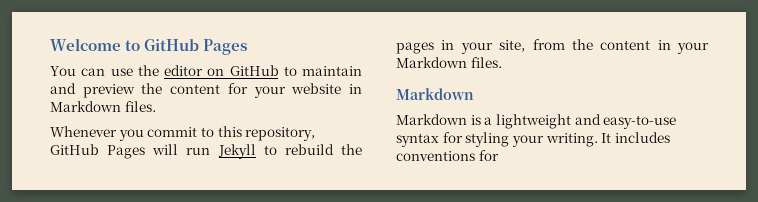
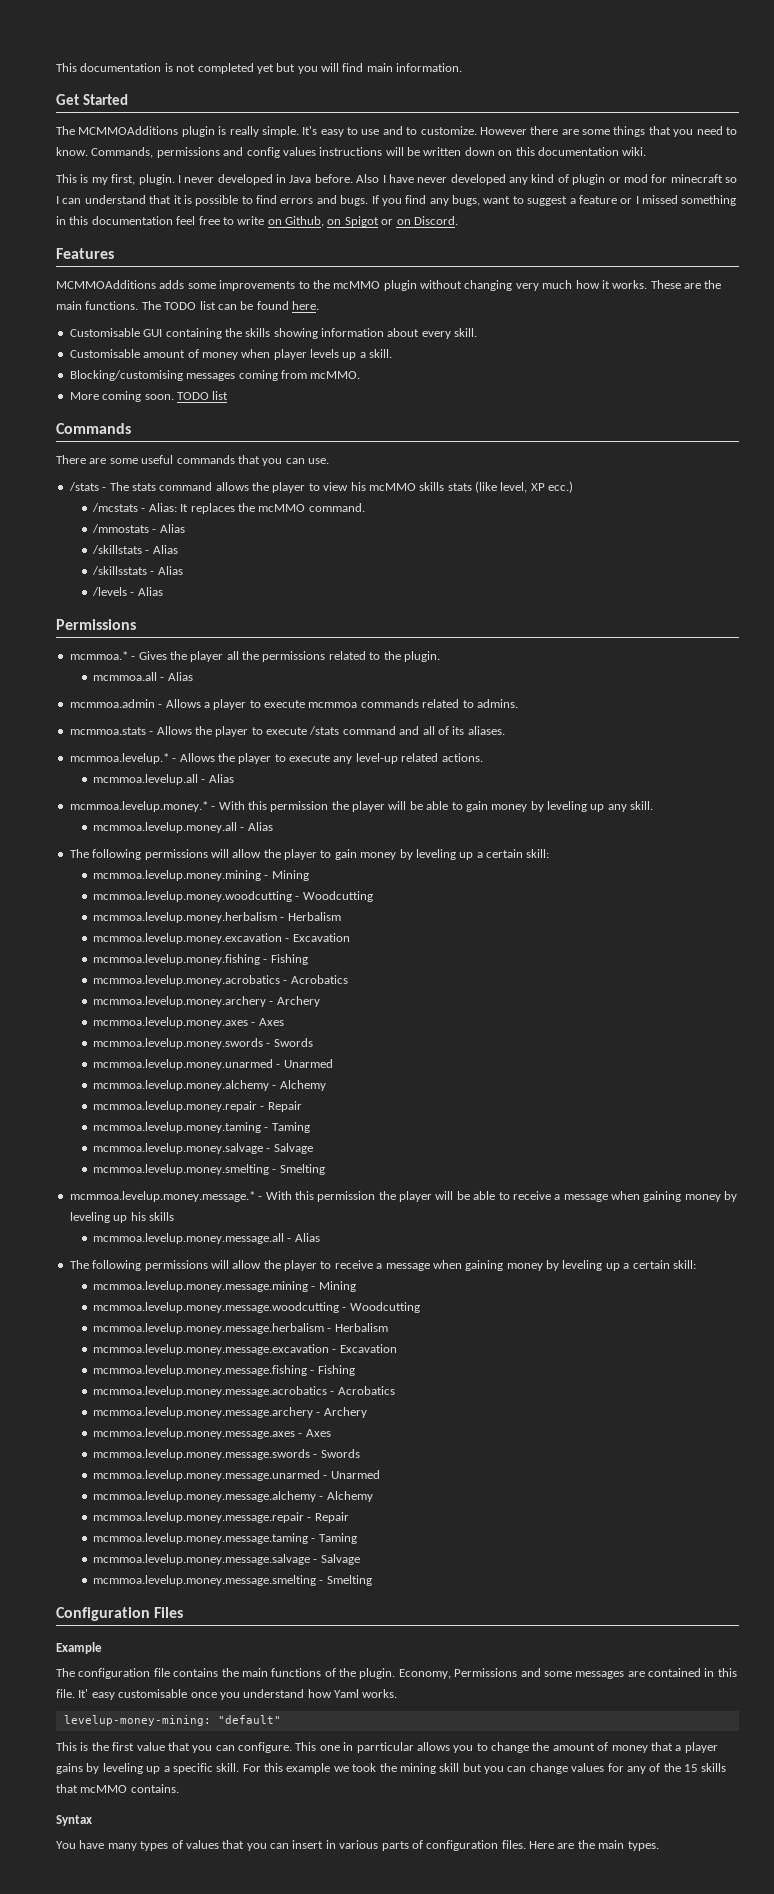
[50,38,248,55] [50,65,362,76] [50,83,363,98] [50,101,156,112] [50,126,316,141] [50,144,362,159] [396,39,709,54] [396,57,502,68] [396,88,474,100] [396,114,677,129] [396,132,670,147] [396,150,499,161] Welcome to GitHub Pages // You can use the editor on GitHub to maintain and preview the content for your website in Markdown files. // Whenever you commit to this repository, GitHub Pages will run Jekyll to rebuild the pages in your site, from the content in your Markdown files. // Markdown // Markdown is a lightweight and easy-to-use syntax for styling your writing. It includes conventions for -> [56,63,463,74] [56,94,128,105] [56,126,737,137] [56,147,647,158] [56,174,737,185] [56,195,737,206] [56,216,458,227] [56,248,114,259] [56,280,722,291] [56,301,319,310] [69,328,478,339] [69,349,393,360] [69,370,361,381] [69,391,229,402] [56,423,131,434] [56,455,329,466] [68,481,574,493] [92,503,365,514] [92,524,185,533] [92,545,178,554] [92,566,183,575] [92,587,163,596] [56,619,136,630] [69,651,440,662] [93,672,193,681] [69,699,518,710] [69,726,505,737] [69,753,483,764] [93,774,234,785] [69,801,654,812] [93,822,273,833] [69,849,550,860] [93,870,309,881] [93,891,373,902] [93,912,341,923] [93,933,350,944] [93,954,308,965] [93,975,348,986] [93,996,320,1007] [93,1017,284,1028] [93,1038,313,1049] [93,1059,333,1070] [93,1080,326,1091] [93,1101,302,1112] [93,1122,310,1133] [93,1143,313,1154] [93,1164,325,1175] [69,1191,738,1202] [69,1212,174,1223] [93,1233,320,1244] [69,1260,696,1271] [93,1281,356,1292] [93,1302,420,1313] [93,1323,388,1334] [93,1344,397,1355] [93,1365,355,1376] [93,1386,395,1397] [93,1407,367,1418] [93,1428,331,1439] [93,1449,360,1460] [93,1470,380,1481] [93,1491,373,1502] [93,1512,349,1523] [93,1533,357,1544] [93,1554,360,1565] [93,1575,372,1586] [56,1607,184,1621] [56,1642,102,1654] [56,1668,737,1679] [56,1689,398,1700] [63,1715,281,1726] [56,1742,718,1753] [56,1763,727,1774] [56,1784,179,1793] [56,1815,92,1826] [56,1840,659,1851] This documentation is not completed yet but you will find main information. // Get Started // The MCMMOAdditions plugin is really simple. It's easy to use and to customize. However there are some things that you need to know. Commands, permissions and config values instructions will be written down on this documentation wiki. // This is my first, plugin. I never developed in Java before. Also I have never developed any kind of plugin or mod for minecraft so I can understand that it is possible to find errors and bugs. If you find any bugs, want to suggest a feature or I missed something in this documentation feel free to write on Github, on Spigot or on Discord. // Features // MCMMOAdditions adds some improvements to the mcMMO plugin without changing very much how it works. These are the main functions. The TODO list can be found here. // Customisable GUI containing the skills showing information about every skill. // Customisable amount of money when player levels up a skill. // Blocking/customising messages coming from mcMMO. // More coming soon. TODO list // Commands // There are some useful commands that you can use. // /stats - The stats command allows the player to view his mcMMO skills stats (like level, XP ecc.) // /mcstats - Alias: It replaces the mcMMO command. // /mmostats - Alias // /skillstats - Alias // /skillsstats - Alias // /levels - Alias // Permissions // mcmmoa.* - Gives the player all the permissions related to the plugin. // mcmmoa.all - Alias // mcmmoa.admin - Allows a player to execute mcmmoa commands related to admins. // mcmmoa.stats - Allows the player to execute /stats command and all of its aliases. // mcmmoa.levelup.* - Allows the player to execute any level-up related actions. // mcmmoa.levelup.all - Alias // mcmmoa.levelup.money.* - With this permission the player will be able to gain money by leveling up any skill. // mcmmoa.levelup.money.all - Alias // The following permissions will allow the player to gain money by leveling up a certain skill: // mcmmoa.levelup.money.mining - Mining // mcmmoa.levelup.money.woodcutting - Woodcutting // mcmmoa.levelup.money.herbalism - Herbalism // mcmmoa.levelup.money.excavation - Excavation // mcmmoa.levelup.money.fishing - Fishing // mcmmoa.levelup.money.acrobatics - Acrobatics // mcmmoa.levelup.money.archery - Archery // mcmmoa.levelup.money.axes - Axes // mcmmoa.levelup.money.swords - Swords // mcmmoa.levelup.money.unarmed - Unarmed // mcmmoa.levelup.money.alchemy - Alchemy // mcmmoa.levelup.money.repair - Repair // mcmmoa.levelup.money.taming - Taming // mcmmoa.levelup.money.salvage - Salvage // mcmmoa.levelup.money.smelting - Smelting // mcmmoa.levelup.money.message.* - With this permission the player will be able to receive a message when gaining money by leveling up his skills // mcmmoa.levelup.money.message.all - Alias // The following permissions will allow the player to receive a message when gaining money by leveling up a certain skill: // mcmmoa.levelup.money.message.mining - Mining // mcmmoa.levelup.money.message.woodcutting - Woodcutting // mcmmoa.levelup.money.message.herbalism - Herbalism // mcmmoa.levelup.money.message.excavation - Excavation // mcmmoa.levelup.money.message.fishing - Fishing // mcmmoa.levelup.money.message.acrobatics - Acrobatics // mcmmoa.levelup.money.message.archery - Archery // mcmmoa.levelup.money.message.axes - Axes // mcmmoa.levelup.money.message.swords - Swords // mcmmoa.levelup.money.message.unarmed - Unarmed // mcmmoa.levelup.money.message.alchemy - Alchemy // mcmmoa.levelup.money.message.repair - Repair // mcmmoa.levelup.money.message.taming - Taming // mcmmoa.levelup.money.message.salvage - Salvage // mcmmoa.levelup.money.message.smelting - Smelting // Configuration Files // Example // The configuration file contains the main functions of the plugin. Economy, Permissions and some messages are contained in this file. It' easy customisable once you understand how Yaml works. // levelup-money-mining: "default" // This is the first value that you can configure. This one in parrticular allows you to change the amount of money that a player gains by leveling up a specific skill. For this example we took the mining skill but you can change values for any of the 15 skills that mcMMO contains. // Syntax // You have many types of values that you can insert in various parts of configuration files. Here are the main types.

